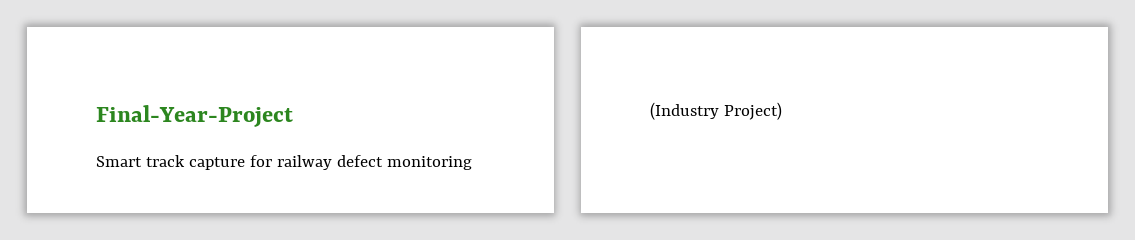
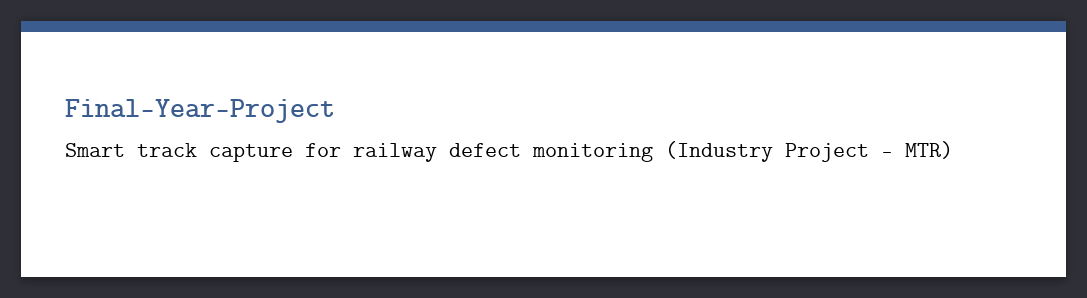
[723,102,782,120] Project) -> [785,141,953,162] Project - MTR)

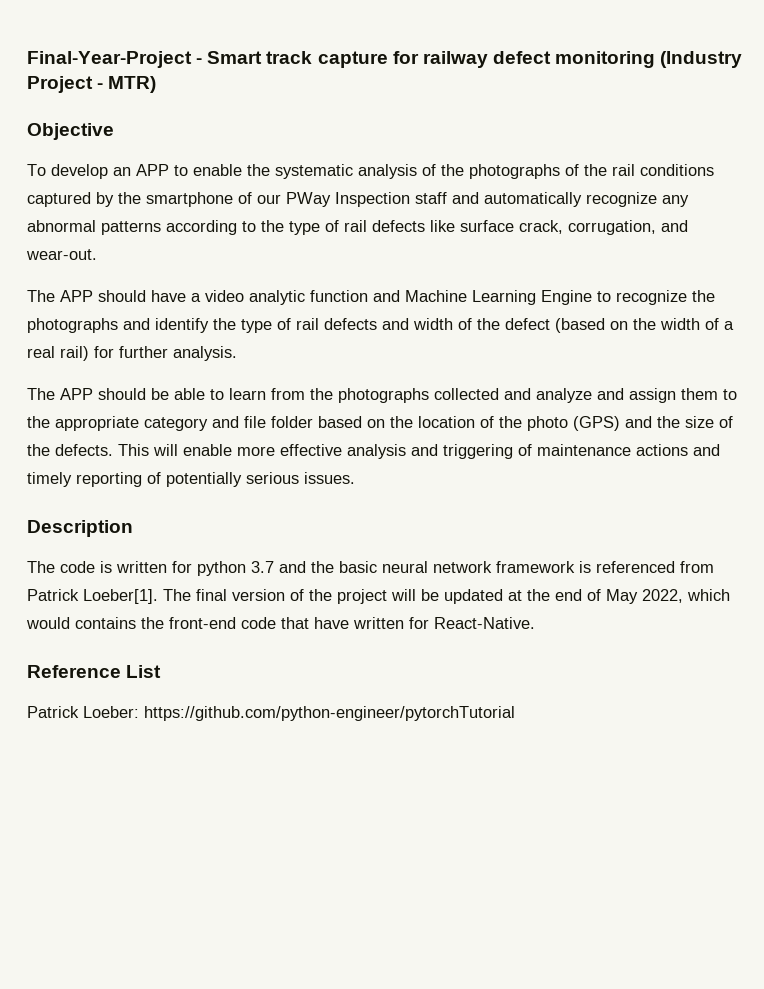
(335, 111) // -> [196,58,203,64] -
(953, 150) none -> [27,123,114,140] [27,164,714,179] [27,192,689,207] [27,220,688,235] [26,249,97,260] [27,290,715,305] [27,318,734,333] [27,346,237,361] [27,388,737,403] [27,416,733,431] [27,444,720,459] [27,472,355,487] [27,520,133,537] [27,561,714,576] [27,589,730,604] [26,617,535,629] [27,665,162,678] [27,706,515,721] // Objective // To develop an APP to enable the systematic analysis of the photographs of the rail conditions captured by the smartphone of our PWay Inspection staff and automatically recognize any abnormal patterns according to the type of rail defects like surface crack, corrugation, and wear-out. // The APP should have a video analytic function and Machine Learning Engine to recognize the photographs and identify the type of rail defects and width of the defect (based on the width of a real rail) for further analysis. // The APP should be able to learn from the photographs collected and analyze and assign them to the appropriate category and file folder based on the location of the photo (GPS) and the size of the defects. This will enable more effective analysis and triggering of maintenance actions and timely reporting of potentially serious issues. // Description // The code is written for python 3.7 and the basic neural network framework is referenced from Patrick Loeber[1]. The final version of the project will be updated at the end of May 2022, which would contains the front-end code that have written for React-Native. // Reference List // Patrick Loeber: https://github.com/python-engineer/pytorchTutorial

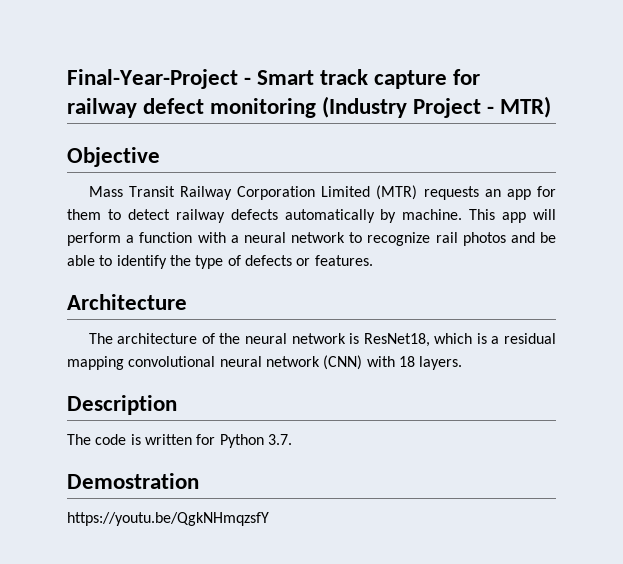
[27,164,714,179] [27,192,689,207] [27,220,688,235] [26,249,97,260] [27,290,715,305] [27,318,734,333] [27,346,237,361] [27,388,737,403] [27,416,733,431] [27,444,720,459] [27,472,355,487] To develop an APP to enable the systematic analysis of the photographs of the rail conditions captured by the smartphone of our PWay Inspection staff and automatically recognize any abnormal patterns according to the type of rail defects like surface crack, corrugation, and wear-out. // The APP should have a video analytic function and Machine Learning Engine to recognize the photographs and identify the type of rail defects and width of the defect (based on the width of a real rail) for further analysis. // The APP should be able to learn from the photographs collected and analyze and assign them to the appropriate category and file folder based on the location of the photo (GPS) and the size of the defects. This will enable more effective analysis and triggering of maintenance actions and timely reporting of potentially serious issues. -> [88,185,556,200] [67,209,556,223] [67,232,557,246] [67,255,373,269] [67,294,187,310] [88,333,556,347] [67,355,463,370] Mass Transit Railway Corporation Limited (MTR) requests an app for them to detect railway defects automatically by machine. This app will perform a function with a neural network to recognize rail photos and be able to identify the type of defects or features. // Architecture // The architecture of the neural network is ResNet18, which is a residual mapping convolutional neural network (CNN) with 18 layers.
[197,561,714,576] [27,589,730,604] [26,617,535,629] [27,665,162,678] [27,706,515,721] python 3.7 and the basic neural network framework is referenced from Patrick Loeber[1]. The final version of the project will be updated at the end of May 2022, which would contains the front-end code that have written for React-Native. // Reference List // Patrick Loeber: https://github.com/python-engineer/pytorchTutorial -> [219,434,292,448] [67,473,199,489] [67,512,269,526] Python 3.7. // Demostration // https://youtu.be/QgkNHmqzsfY

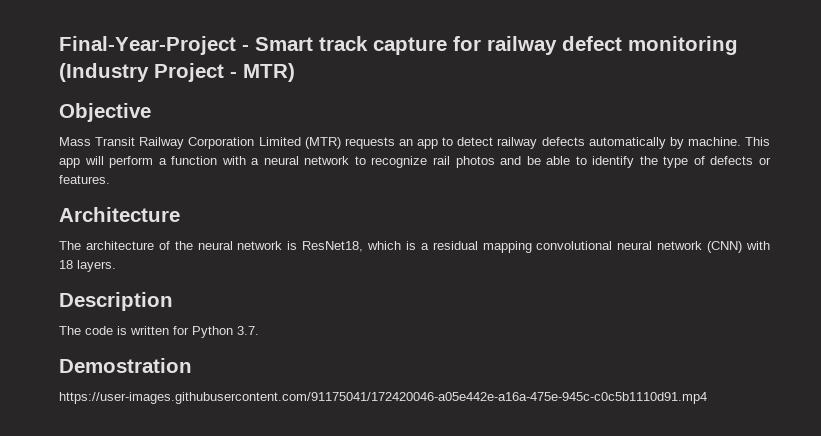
[537,186,556,197] [67,209,101,220] for them -> (438, 144) none
[67,512,269,526] https://youtu.be/QgkNHmqzsfY -> [59,392,707,404] https://user-images.githubusercontent.com/91175041/172420046-a05e442e-a16a-475e-945c-c0c5b1110d91.mp4

